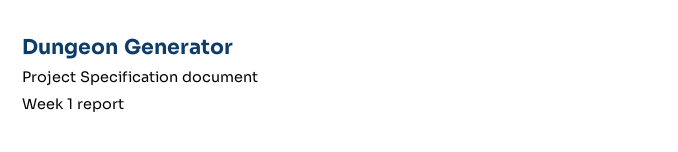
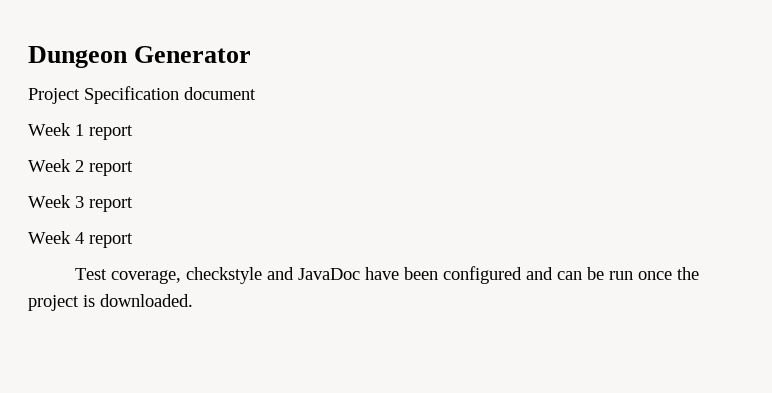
(124, 105) none -> [28,159,133,176] [28,195,133,212] [28,231,133,248] [74,266,699,284] [28,294,193,311] // Week 2 report // Week 3 report // Week 4 report // Test coverage, checkstyle and JavaDoc have been configured and can be run once the project is downloaded.

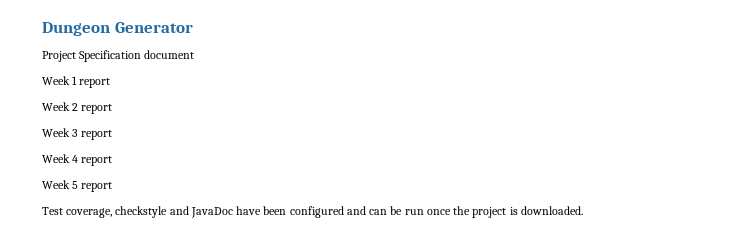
(133, 240) none -> [42,180,113,192] // Week 5 report

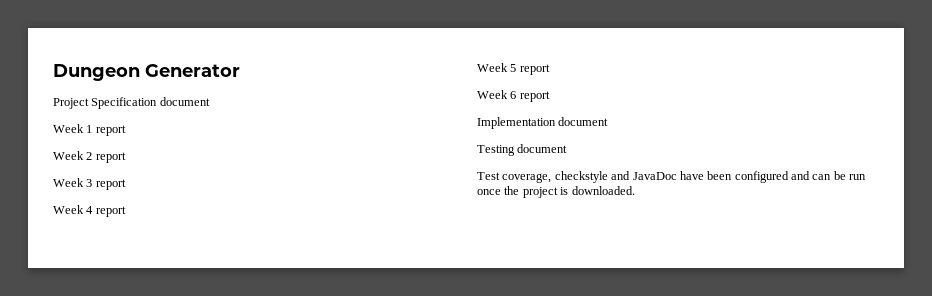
(113, 187) none -> [477,90,550,102] [477,117,609,129] [477,144,568,156] // Week 6 report // Implementation document // Testing document

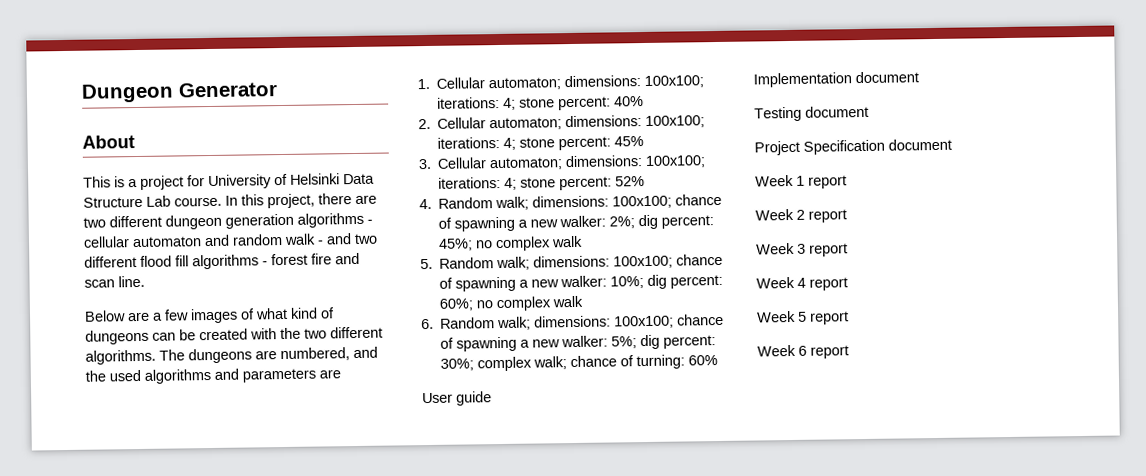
(240, 70) none -> [82,135,135,149] [83,173,375,190] [83,193,377,209] [83,212,373,230] [83,233,378,248] [84,252,360,270] [84,275,145,288] [84,307,335,324] [85,326,383,345] [85,346,378,365] [85,368,341,384] [417,75,705,91] [437,96,645,111] [418,115,706,131] [437,136,645,151] [418,155,707,171] [438,175,646,191] [419,193,723,211] [438,214,715,232] [438,235,584,252] [420,253,724,271] [439,274,724,292] [439,295,584,312] [421,313,725,331] [440,334,717,352] [440,354,719,372] [422,391,492,406] [753,71,919,88] [754,105,869,122] // About // This is a project for University of Helsinki Data Structure Lab course. In this project, there are two different dungeon generation algorithms - cellular automaton and random walk - and two different flood fill algorithms - forest fire and scan line. // Below are a few images of what kind of dungeons can be created with the two different algorithms. The dungeons are numbered, and the used algorithms and parameters are // 1. Cellular automaton; dimensions: 100x100; iterations: 4; stone percent: 40% // 2. Cellular automaton; dimensions: 100x100; iterations: 4; stone percent: 45% // 3. Cellular automaton; dimensions: 100x100; iterations: 4; stone percent: 52% // 4. Random walk; dimensions: 100x100; chance of spawning a new walker: 2%; dig percent: 45%; no complex walk // 5. Random walk; dimensions: 100x100; chance of spawning a new walker: 10%; dig percent: 60%; no complex walk // 6. Random walk; dimensions: 100x100; chance of spawning a new walker: 5%; dig percent: 30%; complex walk; chance of turning: 60% // User guide // Implementation document // Testing document
[477,117,609,129] [477,144,568,156] [477,171,867,183] [477,186,635,198] // Implementation document // Testing document // Test coverage, checkstyle and JavaDoc have been configured and can be run once the project is downloaded. -> (849, 352) none

